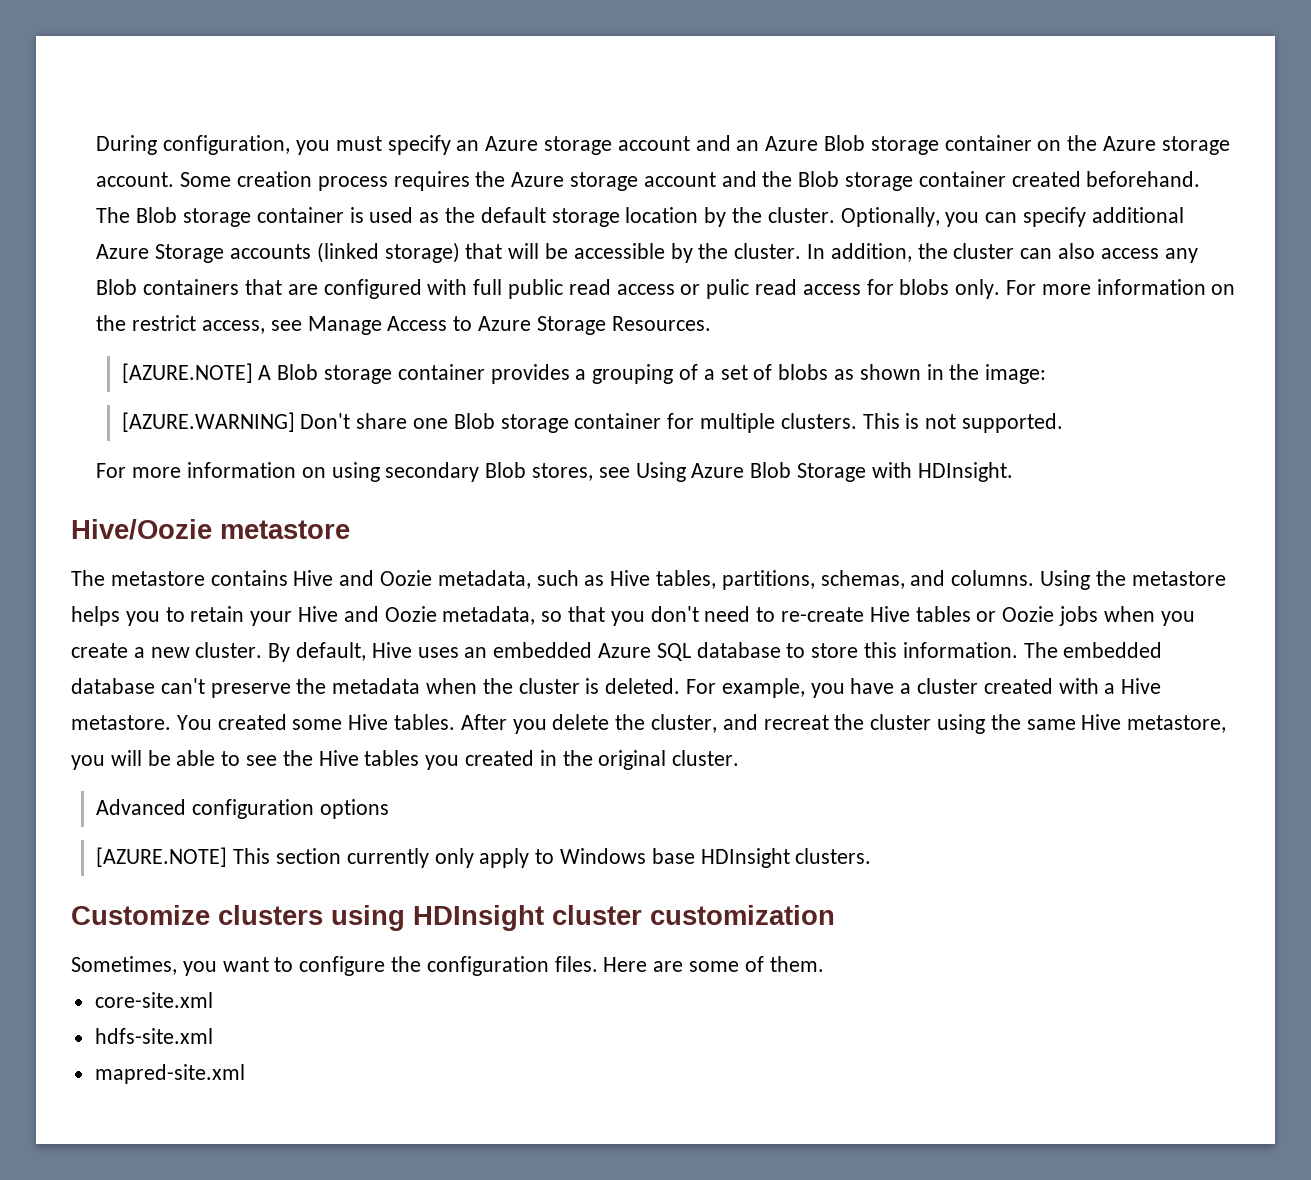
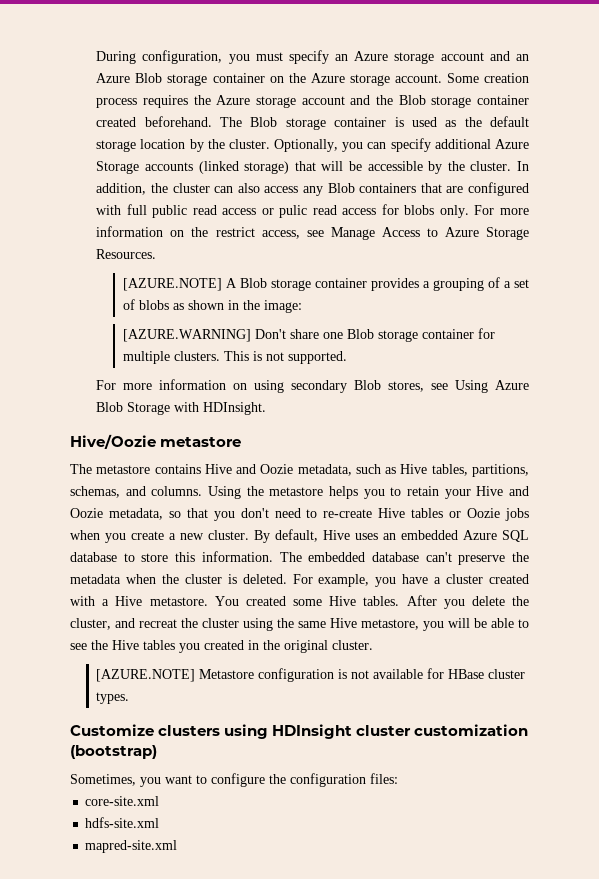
[96,799,389,819] [96,847,872,868] Advanced configuration options // [AZURE.NOTE] This section currently only apply to Windows base HDInsight clusters. -> [96,668,526,682] [96,692,130,704] [AZURE.NOTE] Metastore configuration is not available for HBase cluster types.
(835, 915) none -> [70,745,157,759] (bootstrap)
[554,956,824,972] files. Here are some of them. -> [370,773,398,784] files:

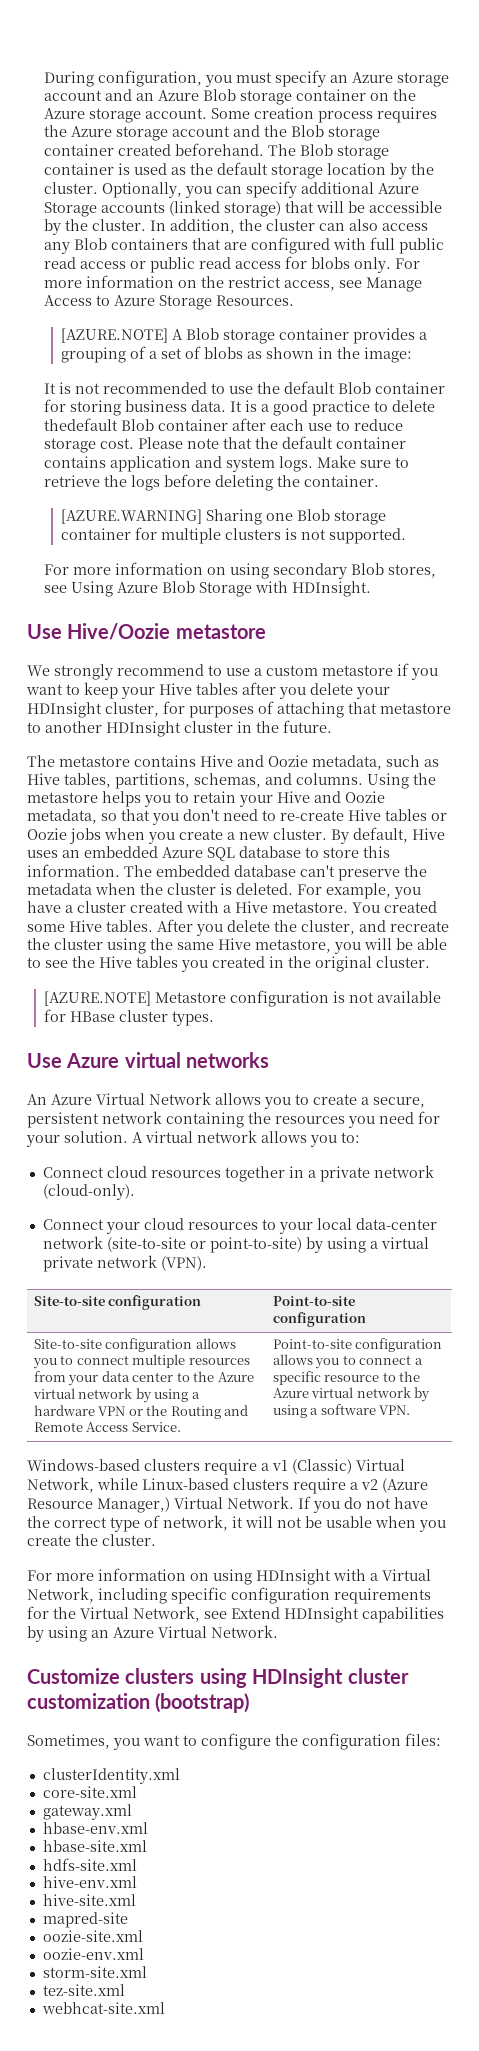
[279,205,308,218] pulic -> [150,257,196,273] public
(302, 306) none -> [44,381,446,394] [44,399,436,416] [44,418,404,431] [44,436,407,453] [44,455,410,472] [44,474,380,491] // It is not recommended to use the default Blob container for storing business data. It is a good practice to delete thedefault Blob container after each use to reduce storage cost. Please note that the default container contains application and system logs. Make sure to retrieve the logs before deleting the container.
[254,329,319,339] Don't share -> [206,509,263,525] Sharing
[173,351,249,361] clusters. This -> [225,528,282,540] clusters
(267, 408) none -> [27,624,62,639] Use
(242, 442) none -> [27,663,438,680] [26,682,390,699] [27,701,451,718] [27,720,332,737] // We strongly recommend to use a custom metastore if you want to keep your Hive tables after you delete your HDInsight cluster, for purposes of attaching that metastore to another HDInsight cluster in the future.
[139,619,177,628] recreat -> [390,921,449,932] recreate
(130, 698) none -> [27,1052,270,1068] [27,1092,425,1109] [27,1111,440,1128] [26,1130,360,1147] [42,1165,434,1182] [42,1184,135,1200] [42,1218,437,1234] [42,1236,429,1253] [42,1255,207,1272] [33,1295,202,1310] [272,1296,355,1306] [272,1312,366,1327] [33,1338,236,1352] [32,1354,250,1369] [33,1371,254,1386] [32,1388,200,1403] [33,1405,249,1419] [33,1422,181,1432] [272,1338,443,1352] [272,1354,423,1369] [272,1371,421,1385] [272,1387,431,1402] [272,1404,411,1418] [27,1459,405,1475] [27,1477,428,1494] [27,1496,428,1513] [27,1515,446,1532] [27,1534,156,1546] [27,1568,431,1585] [27,1587,431,1604] [27,1606,444,1623] [27,1625,278,1642] // Use Azure virtual networks // An Azure Virtual Network allows you to create a secure, persistent network containing the resources you need for your solution. A virtual network allows you to: // Connect cloud resources together in a private network (cloud-only). // Connect your cloud resources to your local data-center network (site-to-site or point-to-site) by using a virtual private network (VPN). // Site-to-site configuration | Point-to-site configuration // Site-to-site configuration allows you to connect multiple resources from your data center to the Azure virtual network by using a hardware VPN or the Routing and Remote Access Service. | Point-to-site configuration allows you to connect a specific resource to the Azure virtual network by using a software VPN. // Windows-based clusters require a v1 (Classic) Virtual Network, while Linux-based clusters require a v2 (Azure Resource Manager,) Virtual Network. If you do not have the correct type of network, it will not be usable when you create the cluster. // For more information on using HDInsight with a Virtual Network, including specific configuration requirements for the Virtual Network, see Extend HDInsight capabilities by using an Azure Virtual Network.
(398, 778) none -> [42,1768,180,1784] // clusterIdentity.xml
[85,817,160,828] [85,840,178,853] hdfs-site.xml // mapred-site.xml -> [42,1804,132,1820] [42,1822,148,1834] [42,1840,147,1852] [42,1858,137,1871] [42,1876,137,1888] [42,1894,136,1906] [42,1912,128,1928] [42,1930,143,1942] [42,1948,144,1960] [42,1966,147,1978] [42,1984,125,1996] [41,2002,165,2014] gateway.xml // hbase-env.xml // hbase-site.xml // hdfs-site.xml // hive-env.xml // hive-site.xml // mapred-site // oozie-site.xml // oozie-env.xml // storm-site.xml // tez-site.xml // webhcat-site.xml

